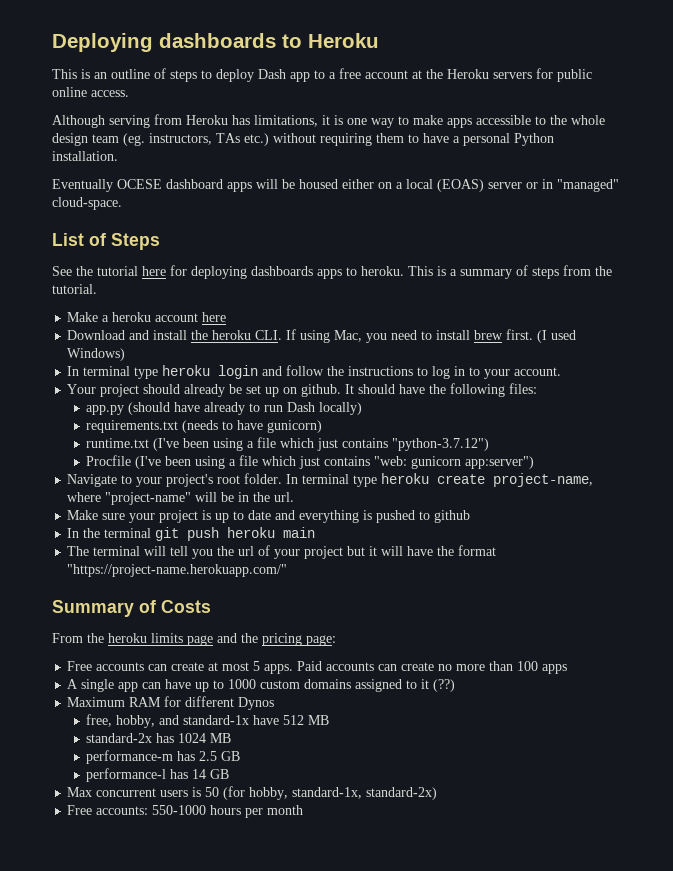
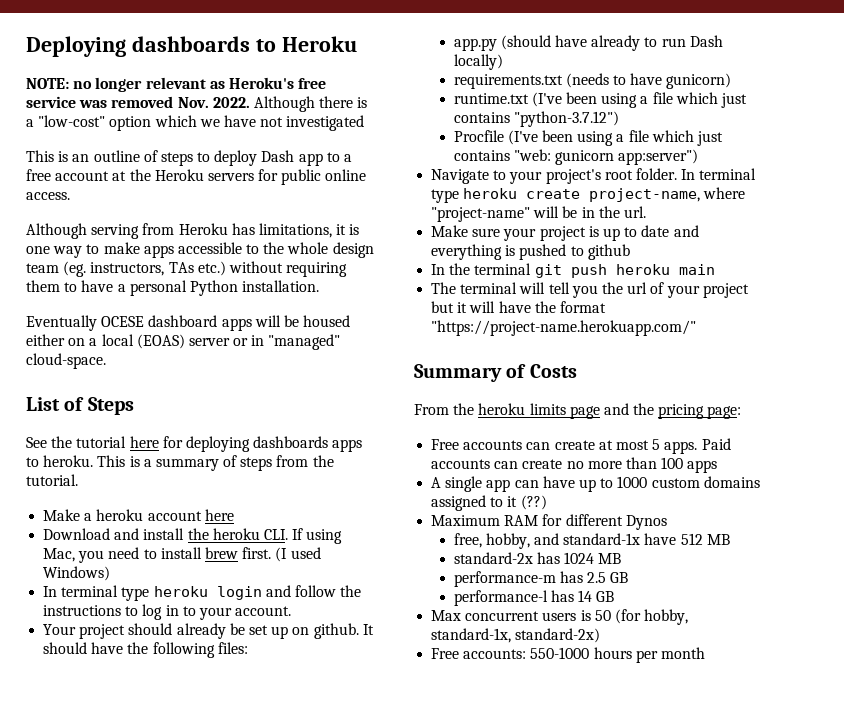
(379, 40) none -> [26,77,327,92] [26,96,368,112] [26,115,365,131] // NOTE: no longer relevant as Heroku's free service was removed Nov. 2022. Although there is a "low-cost" option which we have not investigated

